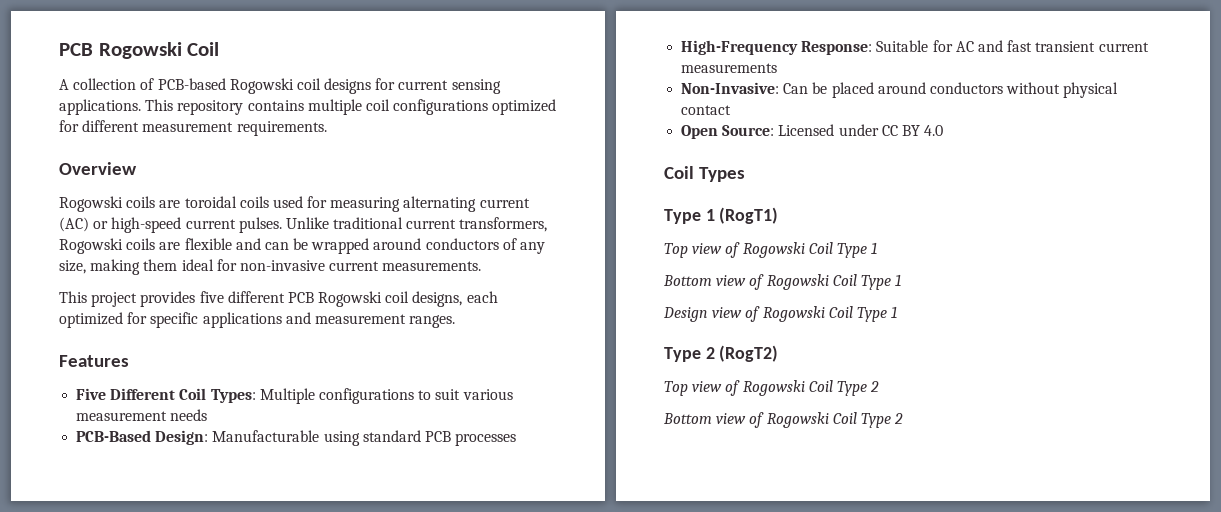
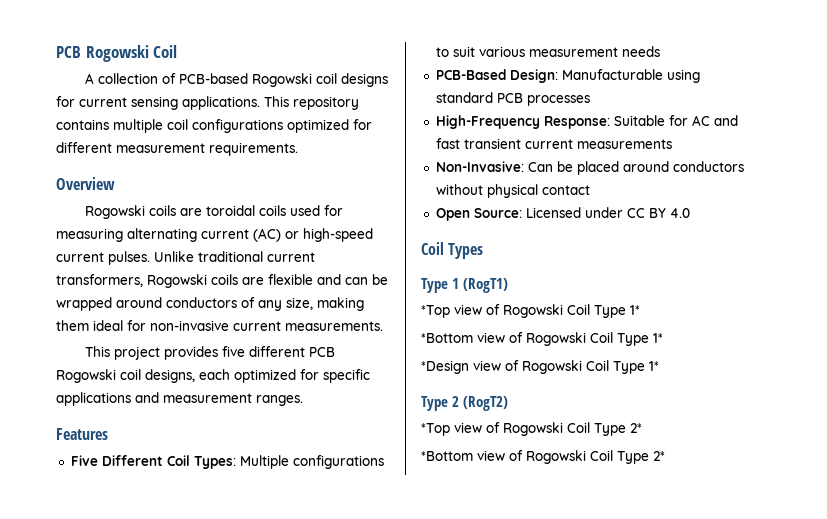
[664,242,878,258] [663,274,902,290] [663,306,898,322] Top view of Rogowski Coil Type 1 // Bottom view of Rogowski Coil Type 1 // Design view of Rogowski Coil Type 1 -> [421,304,640,318] [421,332,663,346] [421,360,659,374] *Top view of Rogowski Coil Type 1* // *Bottom view of Rogowski Coil Type 1* // *Design view of Rogowski Coil Type 1*
[664,380,880,396] [663,412,904,428] Top view of Rogowski Coil Type 2 // Bottom view of Rogowski Coil Type 2 -> [421,422,642,436] [421,450,665,464] *Top view of Rogowski Coil Type 2* // *Bottom view of Rogowski Coil Type 2*

